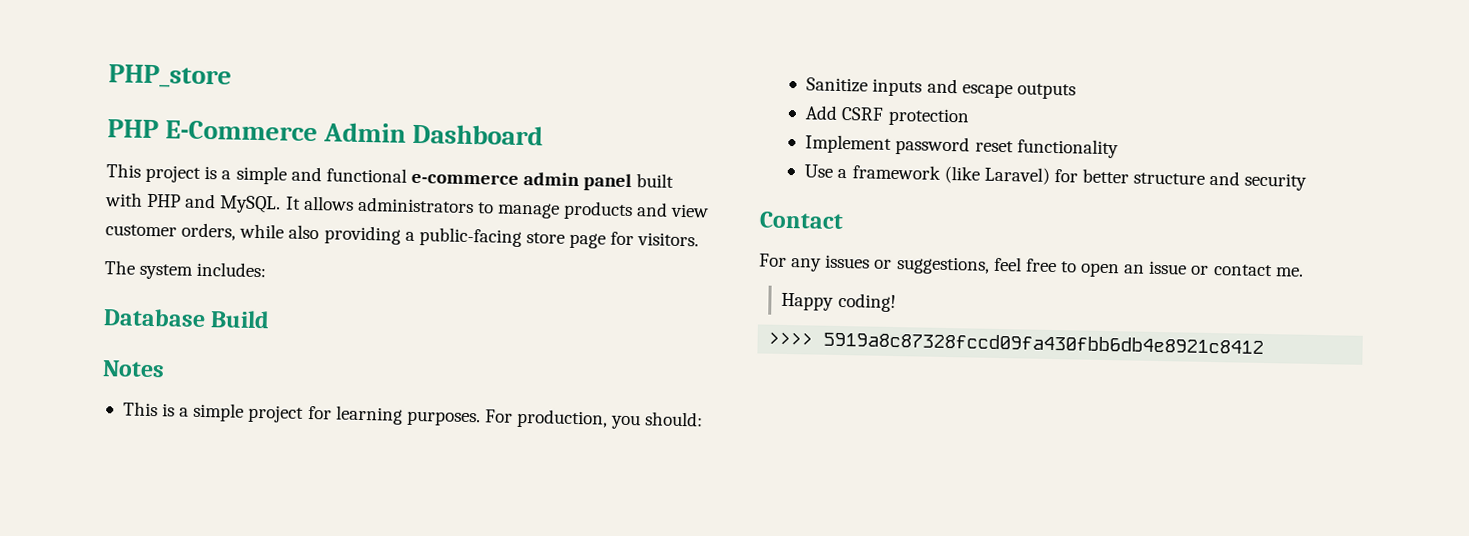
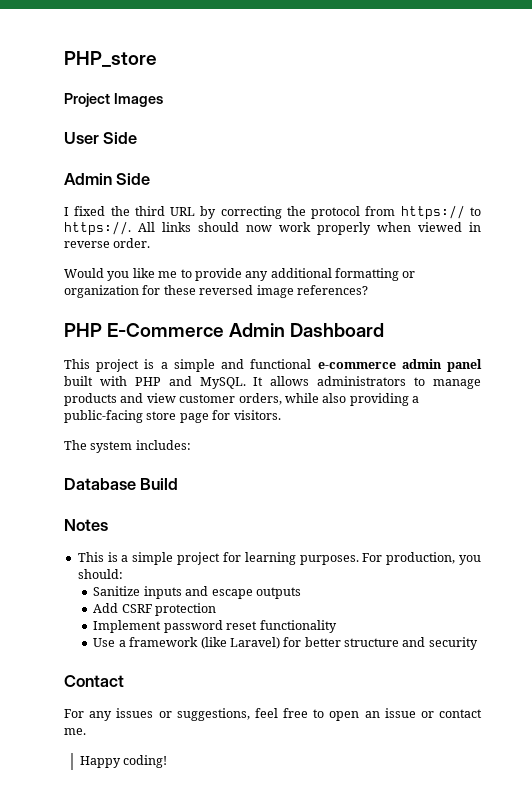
(232, 76) none -> [64,93,163,107] [64,132,138,144] [64,173,151,185] [64,205,481,219] [64,221,481,235] [64,238,151,248] [64,268,416,281] [64,285,368,298] // Project Images // User Side // Admin Side // I fixed the third URL by correcting the protocol from https:// to https://. All links should now work properly when viewed in reverse order. // Would you like me to provide any additional formatting or organization for these reversed image references?
[768,331,1265,355] // >>>> 5919a8c87328fccd09fa430fbb6db4e8921c8412 -> (168, 761) none

